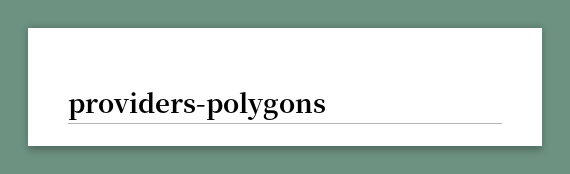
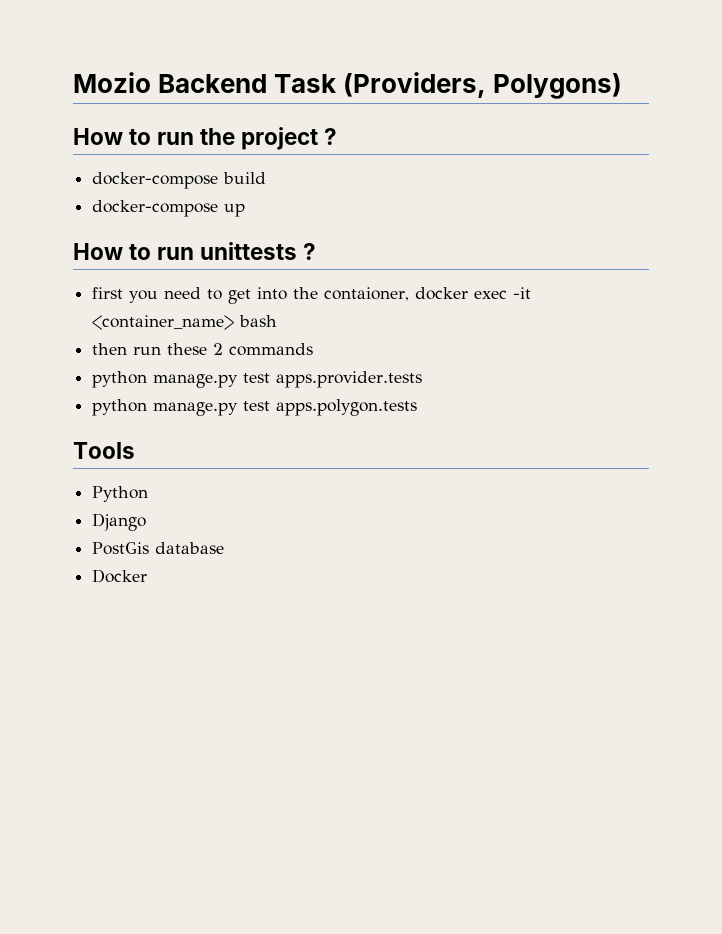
[68,92,326,120] providers-polygons -> [73,72,623,99] [73,127,338,150] [92,172,267,189] [92,200,246,217] [73,242,317,260] [92,287,532,304] [92,315,278,330] [92,343,314,356] [92,371,423,388] [92,399,418,416] [73,442,135,459] [92,486,149,502] [92,513,147,531] [92,542,225,555] [92,569,148,583] Mozio Backend Task (Providers, Polygons) // How to run the project ? // docker-compose build // docker-compose up // How to run unittests ? // first you need to get into the contaioner, docker exec -it <container_name> bash // then run these 2 commands // python manage.py test apps.provider.tests // python manage.py test apps.polygon.tests // Tools // Python // Django // PostGis database // Docker

